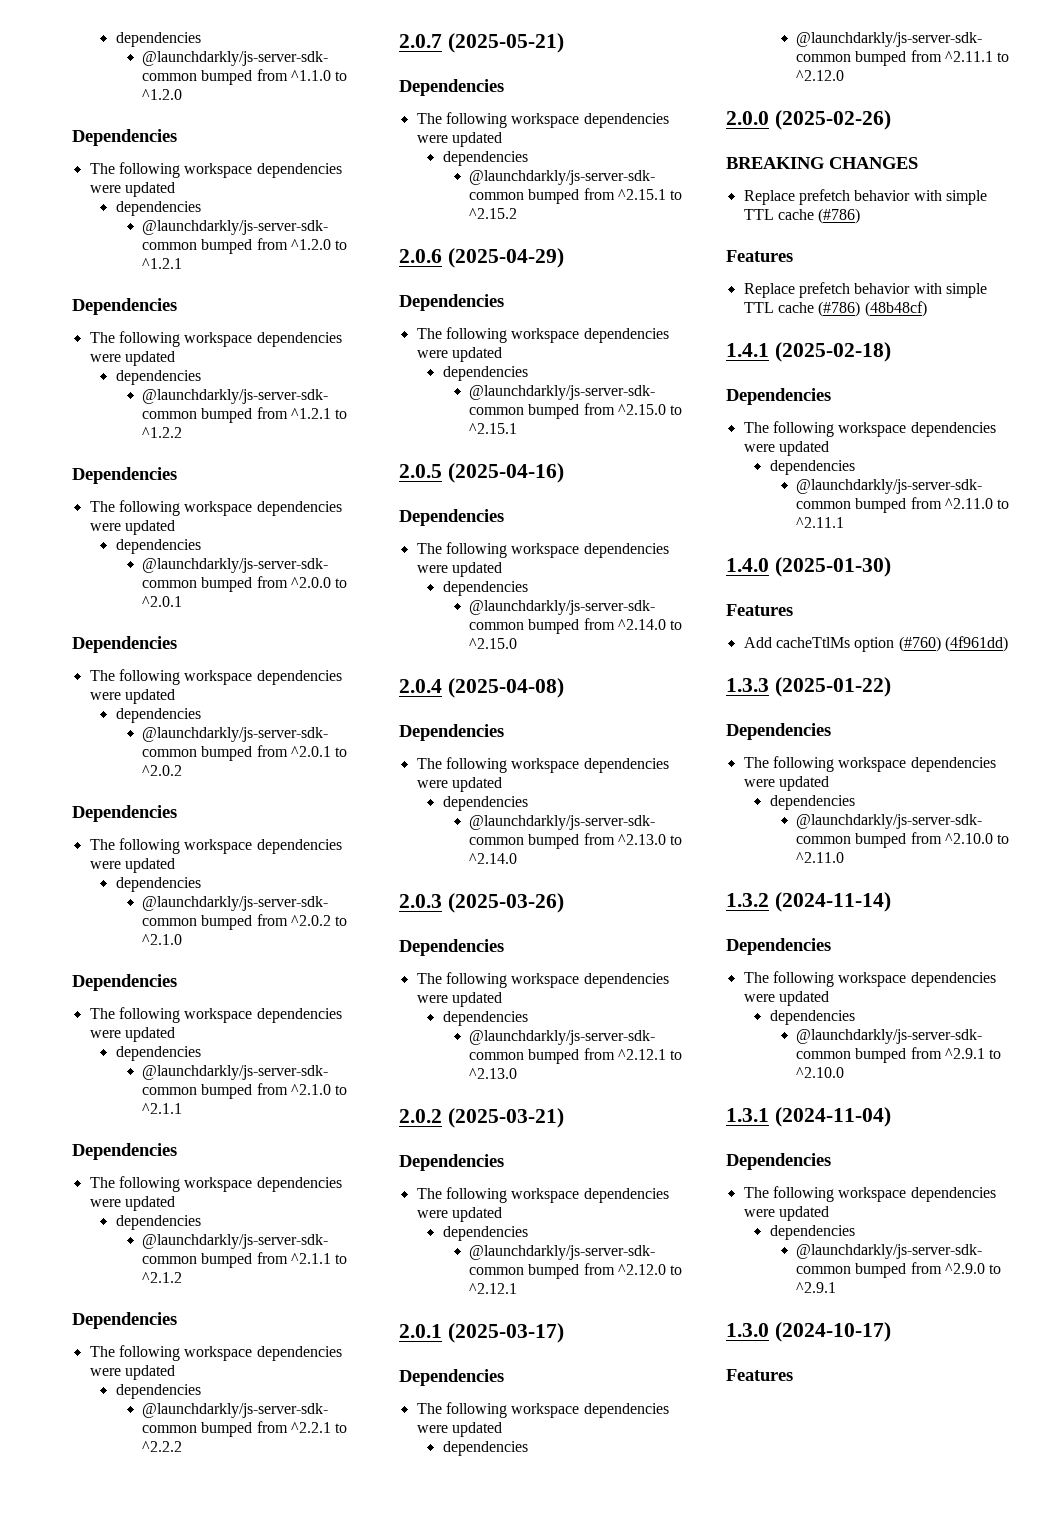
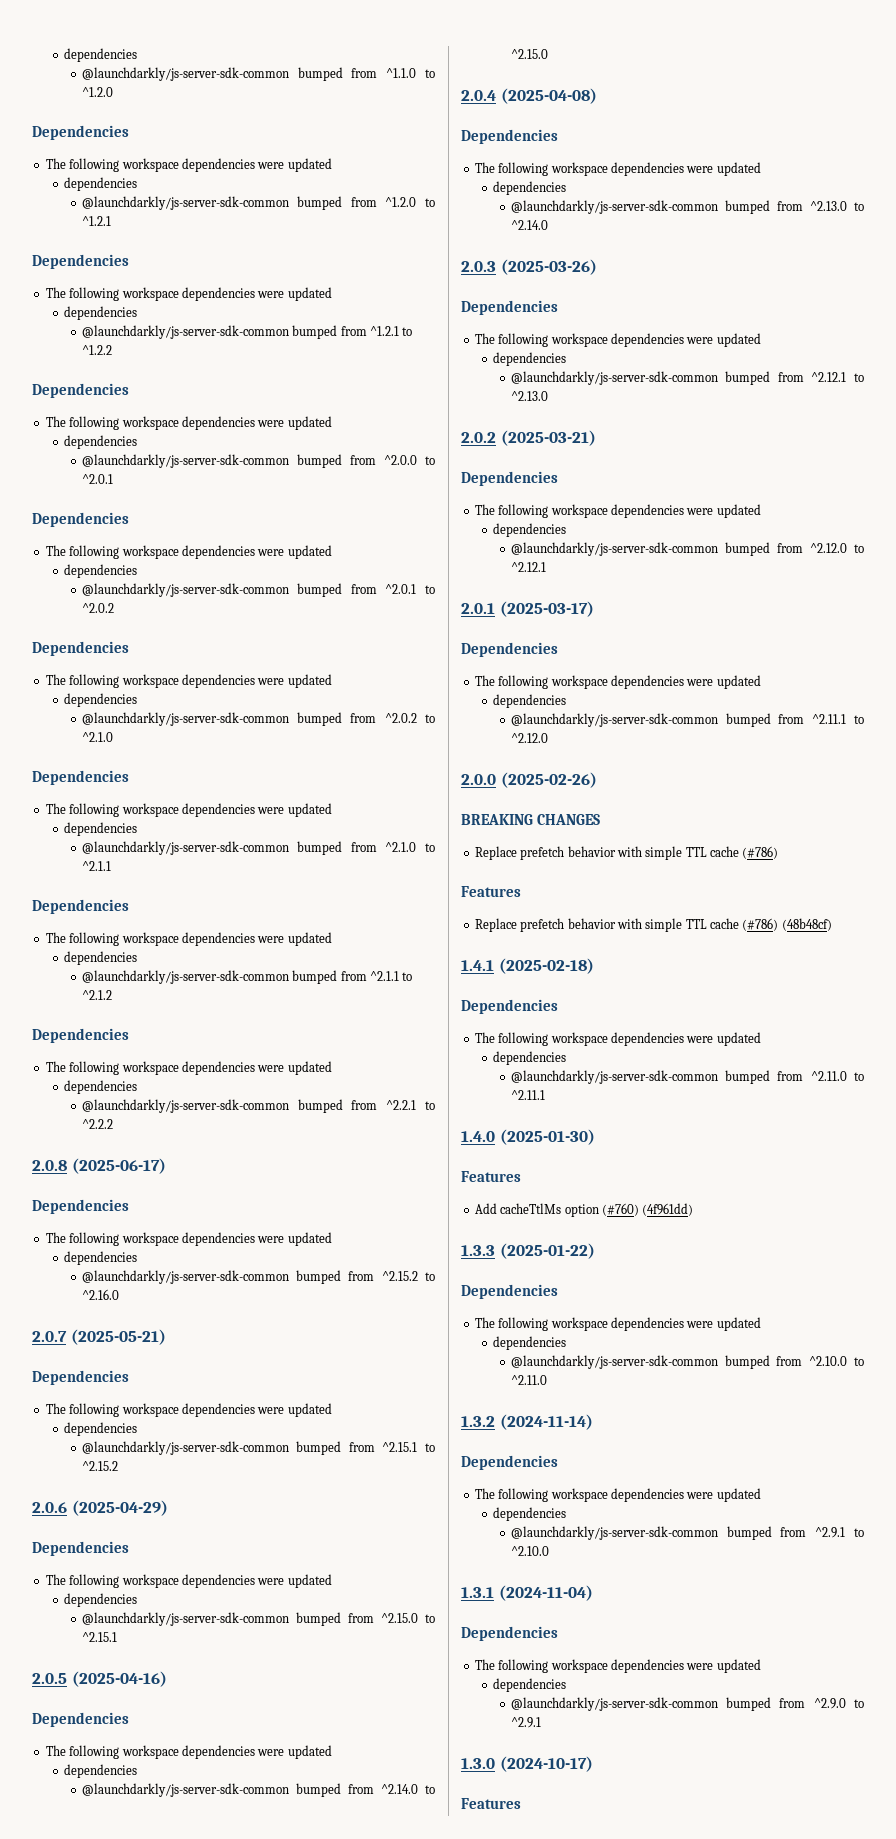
(183, 1446) none -> [32,1158,166,1174] [32,1199,129,1214] [45,1232,332,1246] [63,1251,137,1265] [81,1270,435,1284] [81,1289,119,1300] // 2.0.8 (2025-06-17) // Dependencies // The following workspace dependencies were updated // dependencies // @launchdarkly/js-server-sdk-common bumped from ^2.15.2 to ^2.16.0

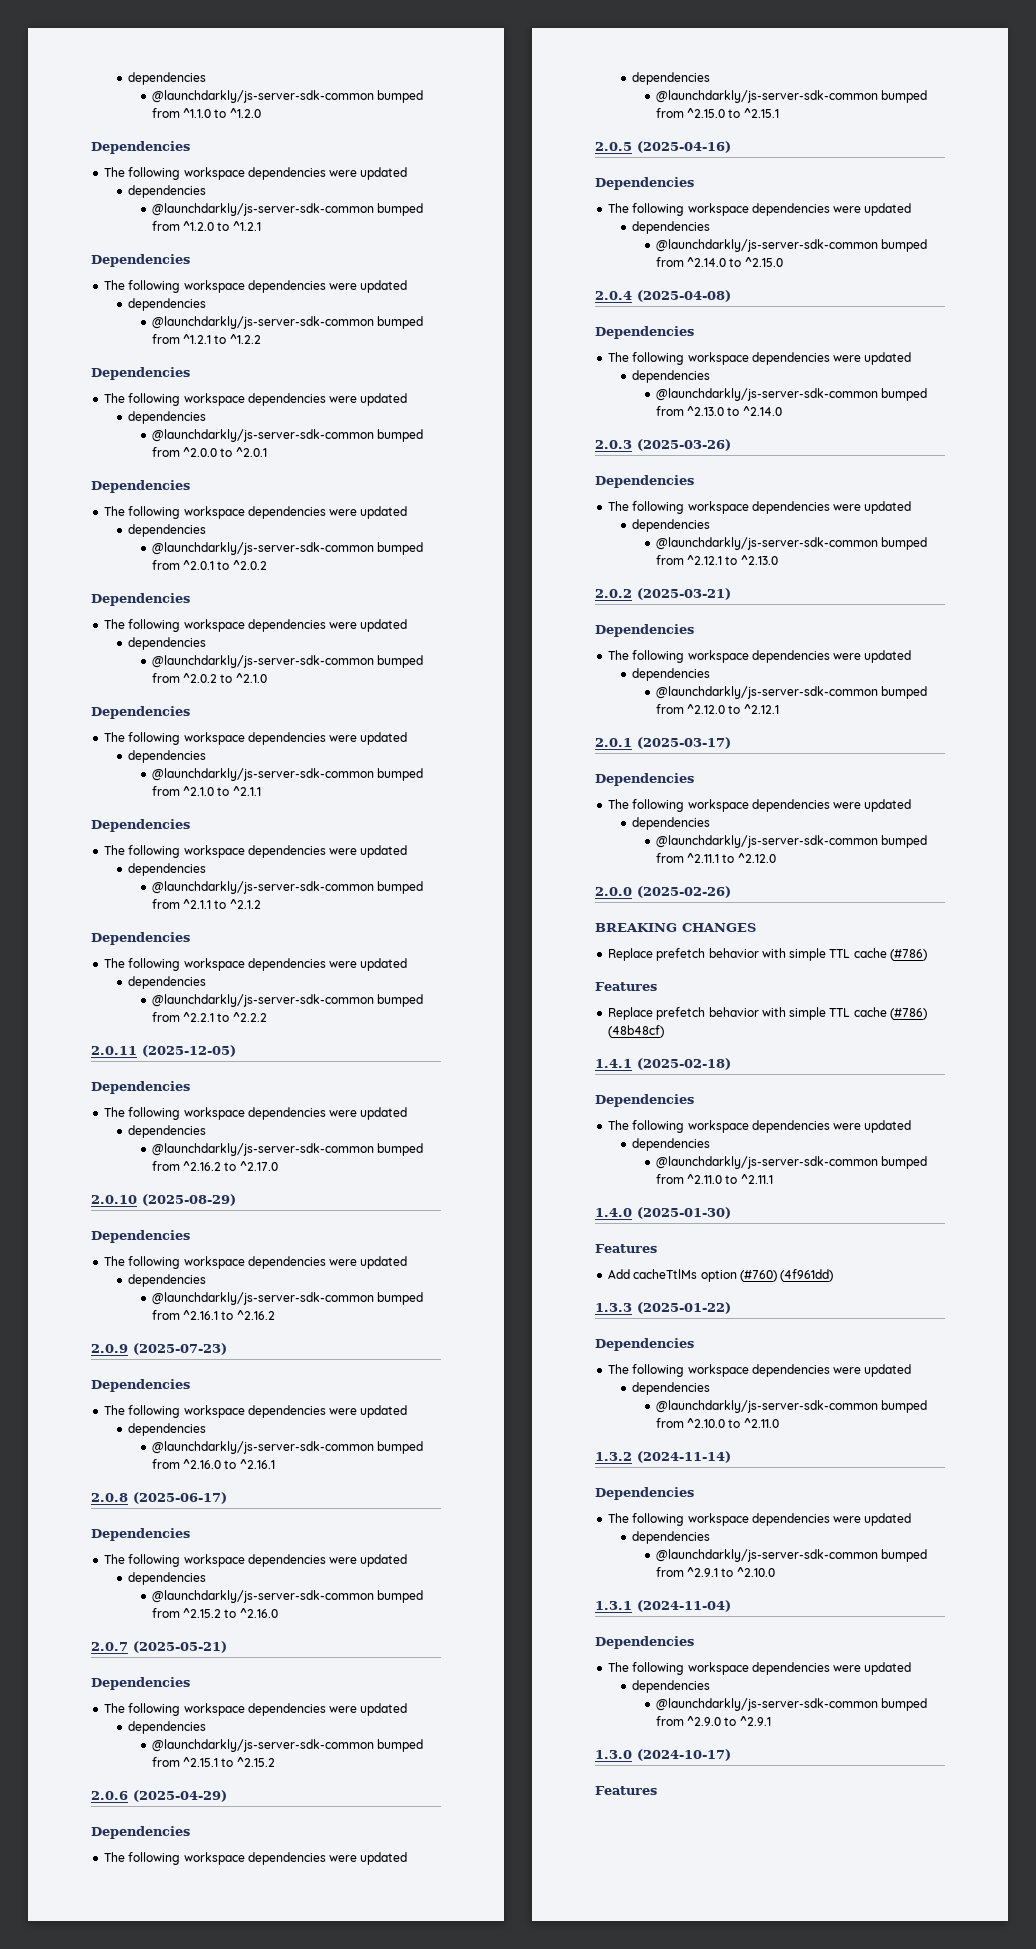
(113, 1124) none -> [91,1045,236,1057] [91,1081,190,1094] [104,1107,408,1120] [128,1125,207,1138] [151,1143,424,1156] [151,1161,278,1171] [91,1194,236,1206] [91,1230,190,1243] [104,1256,408,1269] [128,1274,207,1287] [151,1292,424,1305] [151,1310,275,1320] [91,1343,227,1355] [91,1379,190,1392] [104,1405,408,1418] [128,1423,207,1436] [151,1441,424,1454] [151,1459,275,1469] // 2.0.11 (2025-12-05) // Dependencies // The following workspace dependencies were updated // dependencies // @launchdarkly/js-server-sdk-common bumped from ^2.16.2 to ^2.17.0 // 2.0.10 (2025-08-29) // Dependencies // The following workspace dependencies were updated // dependencies // @launchdarkly/js-server-sdk-common bumped from ^2.16.1 to ^2.16.2 // 2.0.9 (2025-07-23) // Dependencies // The following workspace dependencies were updated // dependencies // @launchdarkly/js-server-sdk-common bumped from ^2.16.0 to ^2.16.1

